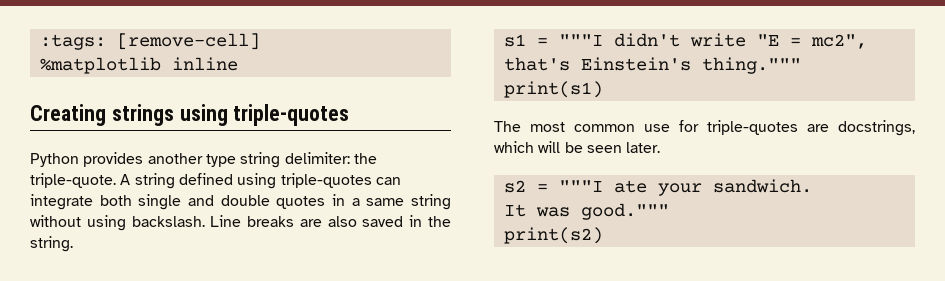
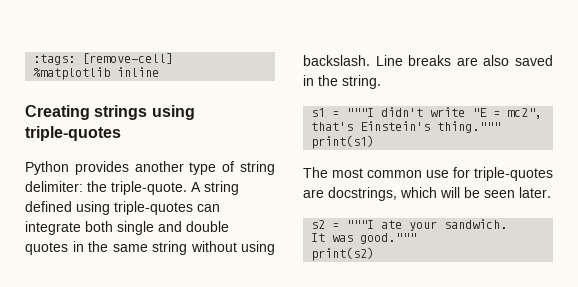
(236, 160) none -> [222,161,235,172] of
[351,198,360,206] a -> [88,241,108,252] the

